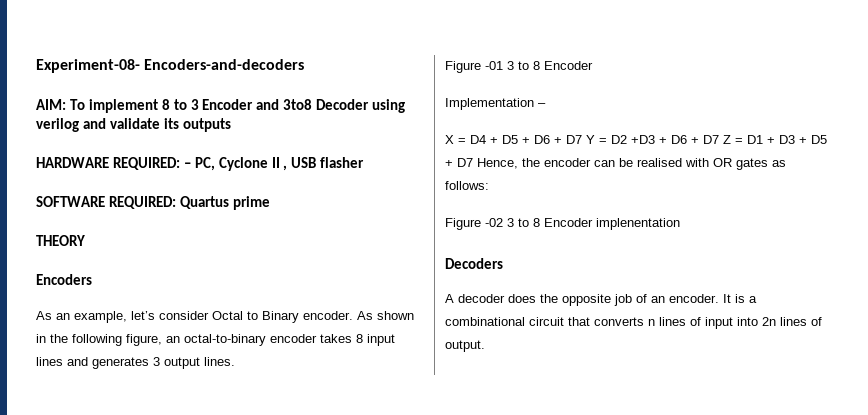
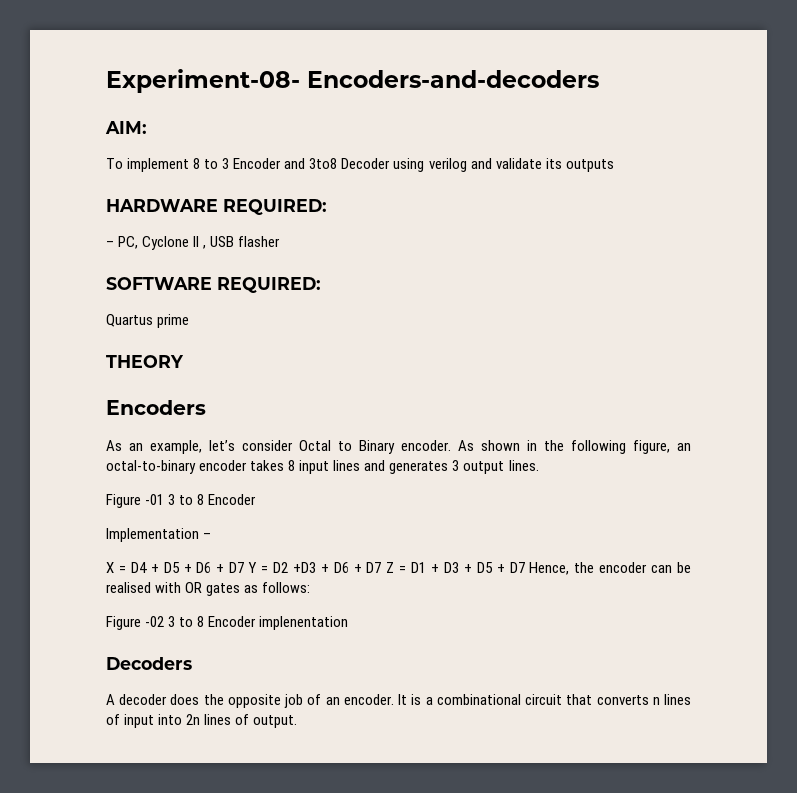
(66, 104) none -> (147, 127) //
(180, 163) none -> (327, 207) //
(176, 202) none -> (321, 285) //

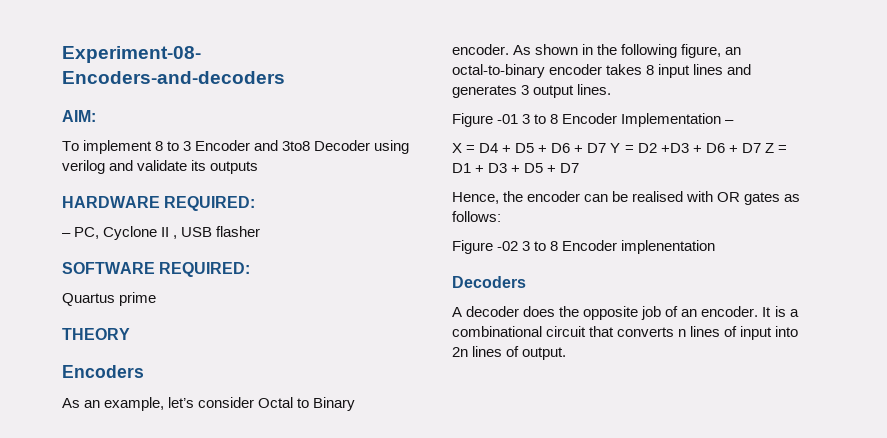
(257, 499) // -> (618, 118) none
(525, 567) none -> (580, 168) //

